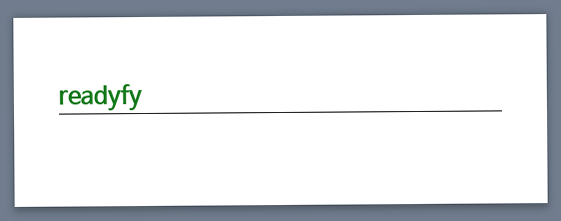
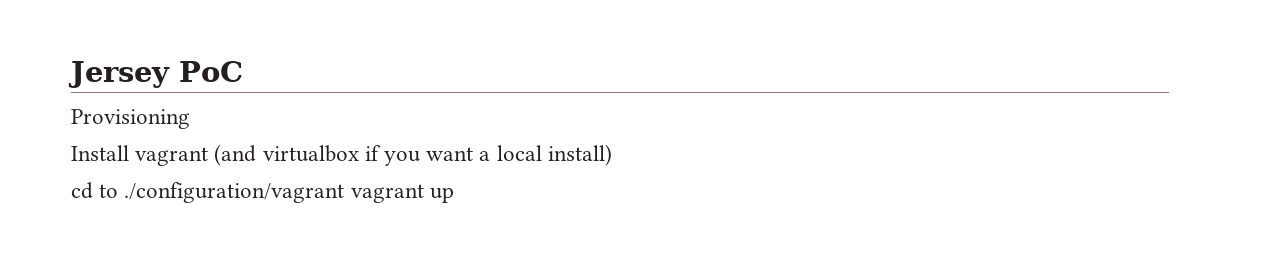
[58,84,143,112] readyfy -> [68,61,243,88] [71,109,190,129] [71,144,612,166] [71,182,454,203] Jersey PoC // Provisioning // Install vagrant (and virtualbox if you want a local install) // cd to ./configuration/vagrant vagrant up

